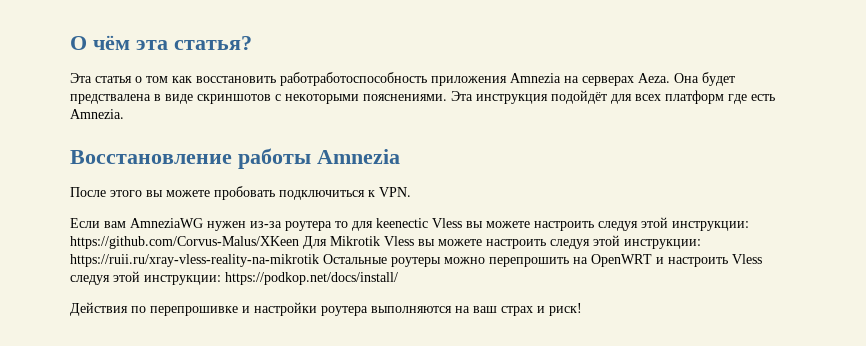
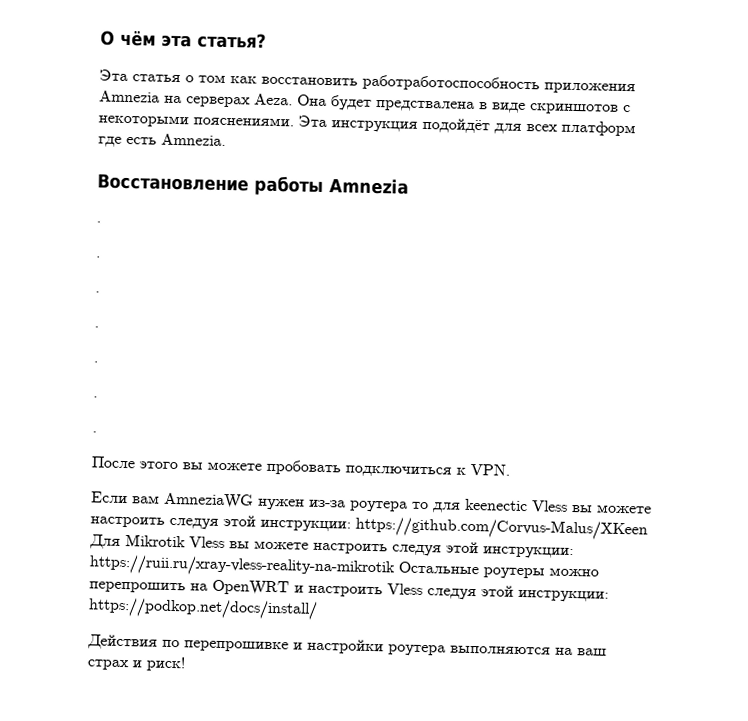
(400, 156) none -> [96,221,101,223] [96,256,101,258] [95,291,100,293] [94,326,99,328] [93,361,98,363] [93,396,98,398] [92,431,97,433] // . // . // . // . // . // . // .

